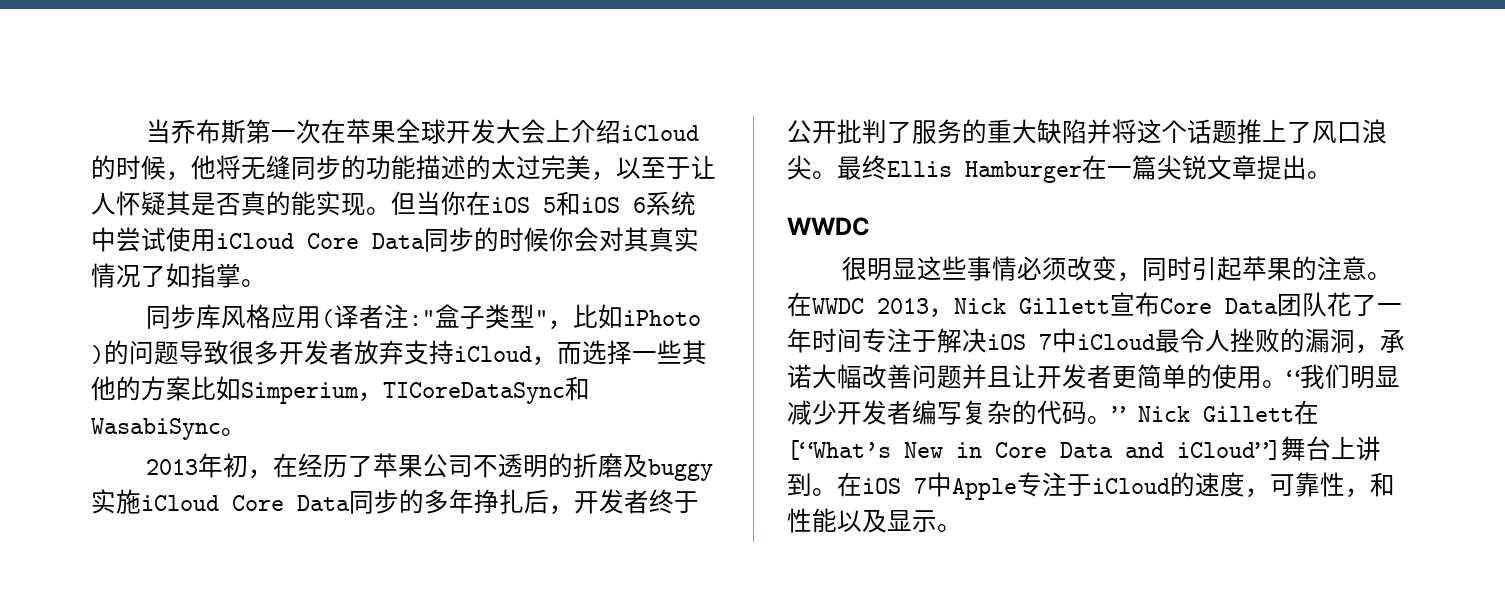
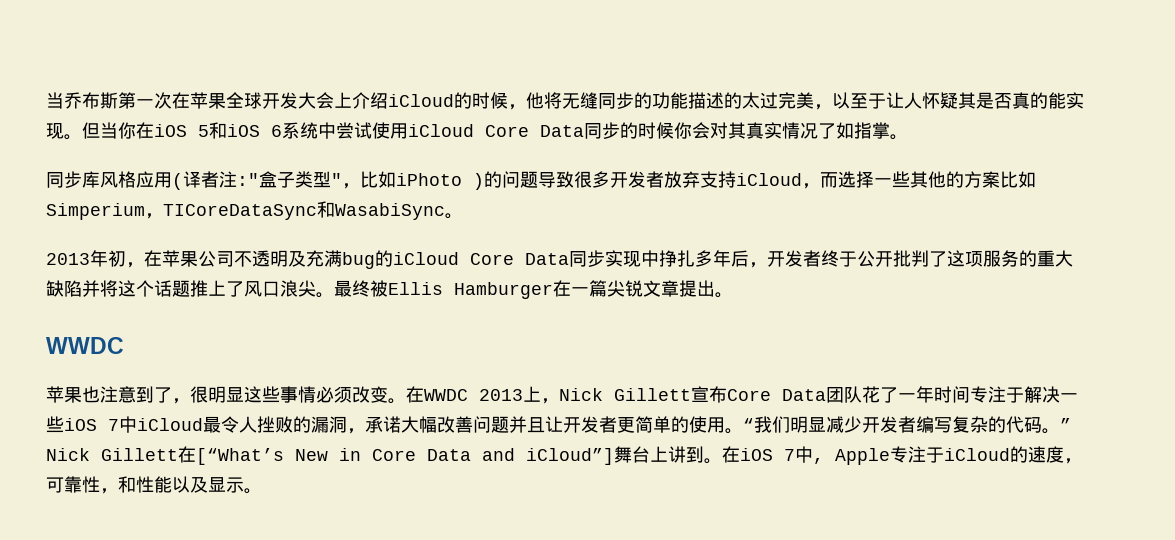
[297,453,373,478] 经历了 -> (162, 258) none
[547,453,713,481] [91,489,524,514] 的折磨及buggy实施iCloud Core Data同步的多年挣扎 -> [288,250,731,269] 及充满bug的iCloud Core Data同步实现中挣扎多年
(912, 132) none -> [947,250,983,267] 这项
(887, 167) none -> [370,280,388,297] 被
(870, 226) none -> [46,386,190,404] 苹果也注意到了，
[1116,256,1367,282] ，同时引起苹果的注意 -> (388, 394) none
(929, 306) none -> [523,386,541,402] 上
(987, 340) none -> [1060,393,1078,401] [46,416,64,433] 一些
(952, 484) none -> [813,458,824,464] ,

